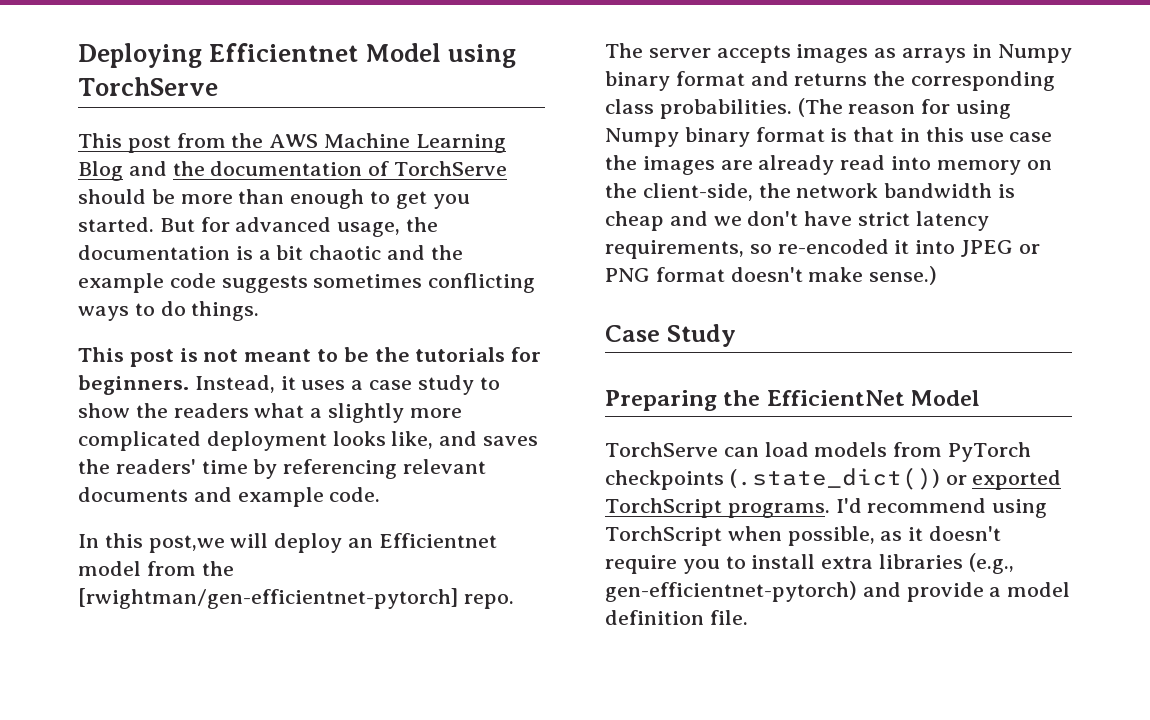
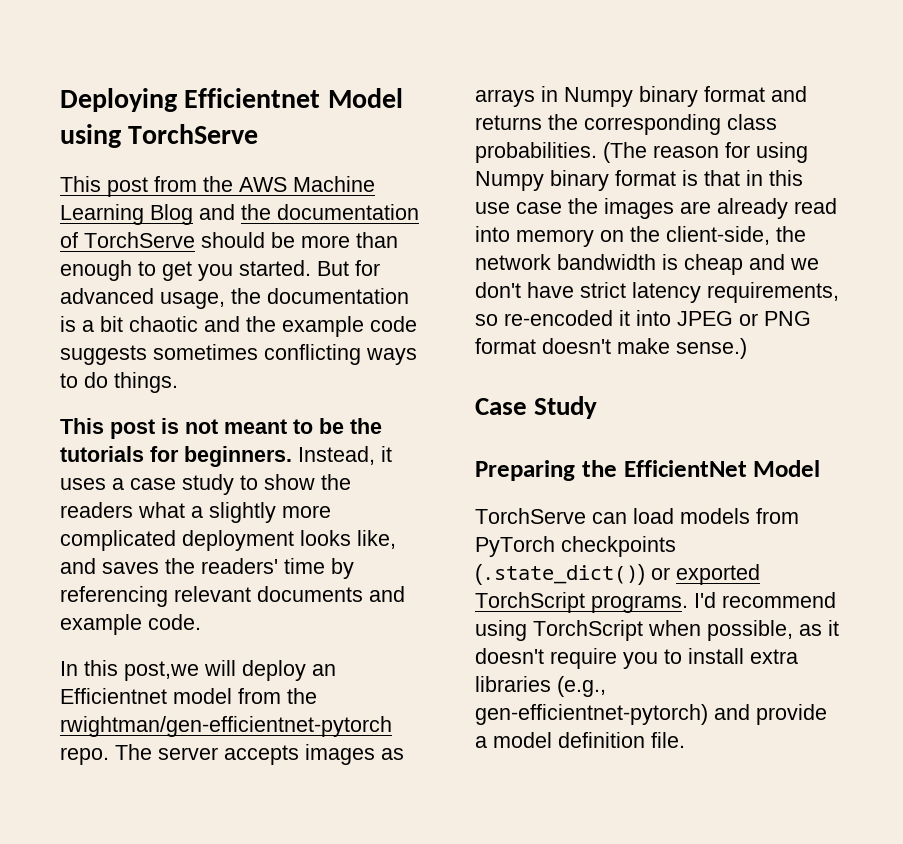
[78,588,458,609] [rwightman/gen-efficientnet-pytorch] -> [60,716,392,737] rwightman/gen-efficientnet-pytorch

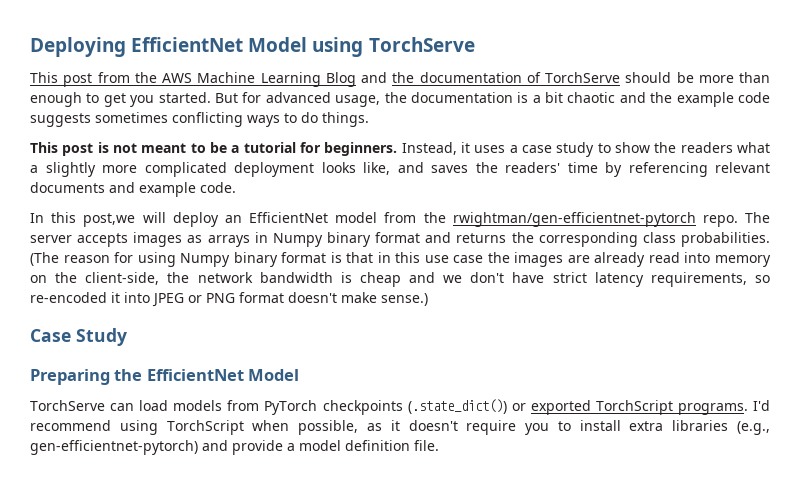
[184,88,321,108] Efficientnet -> [131,37,244,52] EfficientNet
[350,418,382,434] [60,446,144,462] the tutorials -> [231,142,296,153] a tutorial
[60,688,167,704] Efficientnet -> [248,212,328,223] EfficientNet

